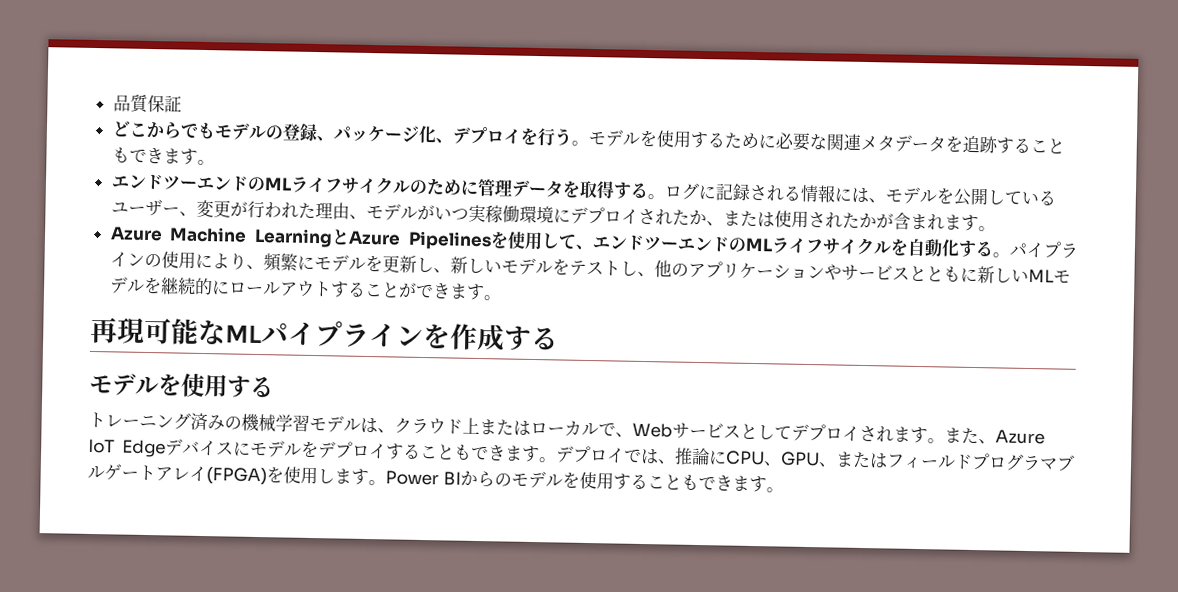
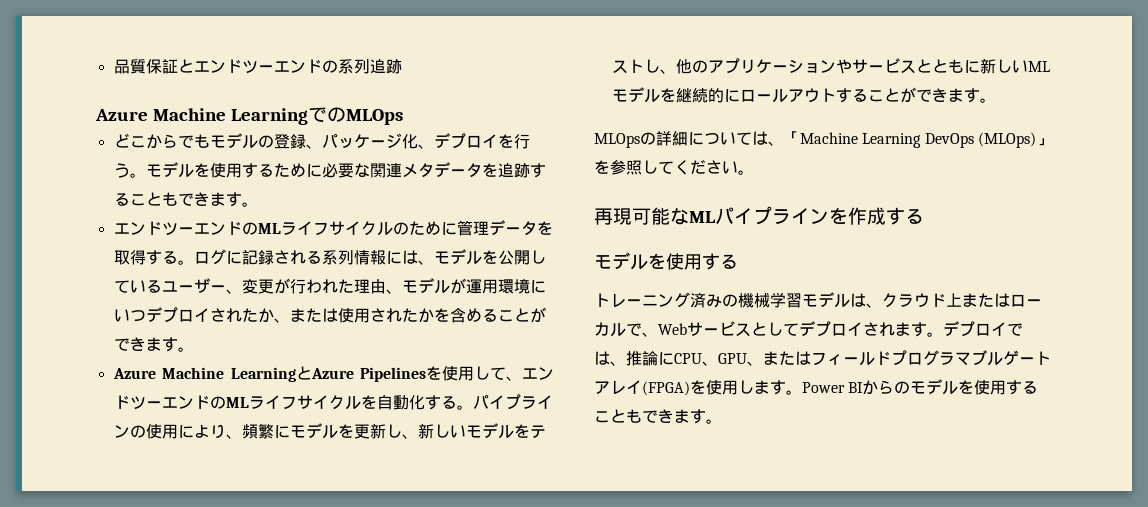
(182, 104) none -> [177,58,402,74] [95,107,403,125] とエンドツーエンドの系列追跡 // Azure Machine LearningでのMLOps
(802, 193) none -> [321,250,354,265] 系列
[433,204,571,224] いつ実稼働環境に -> [465,278,546,294] [113,309,146,322] 運用環境にいつ
[875,212,945,231] が含まれ -> [433,307,546,323] [113,337,146,351] を含めることができ
(501, 298) none -> [594,131,1052,148] [594,160,754,175] // MLOpsの詳細については、「Machine Learning DevOps (MLOps)」を参照してください。
[944,427,1045,445] [88,438,557,463] また、Azure IoT Edgeデバイスにモデルをデプロイすることもできます。 -> (943, 334) none

